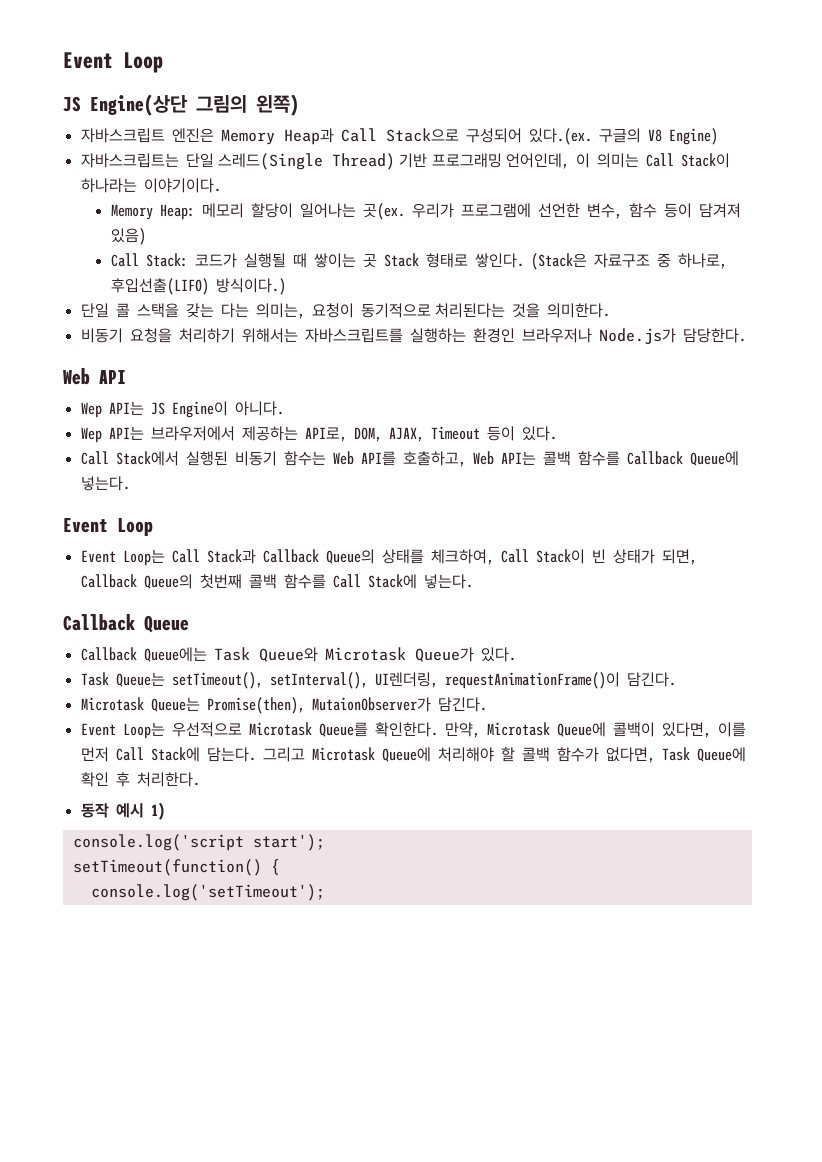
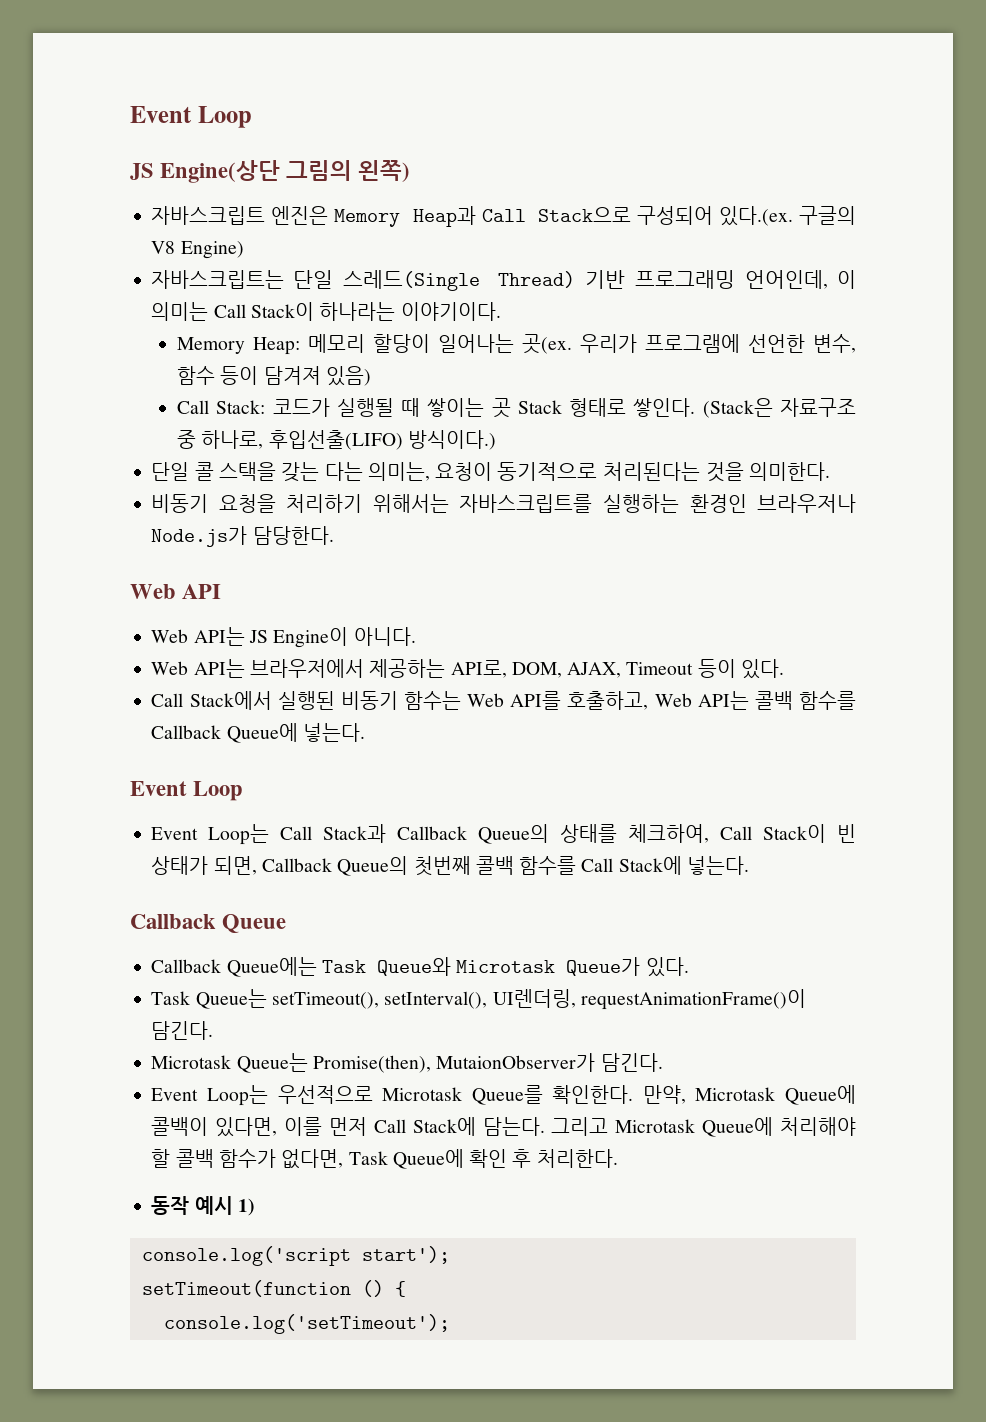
[80,402,102,418] Wep -> [151,629,189,643] Web
[80,427,102,443] Wep -> [151,661,189,675] Web
[72,859,262,876] setTimeout(function() -> [141,1280,384,1297] setTimeout(function ()

